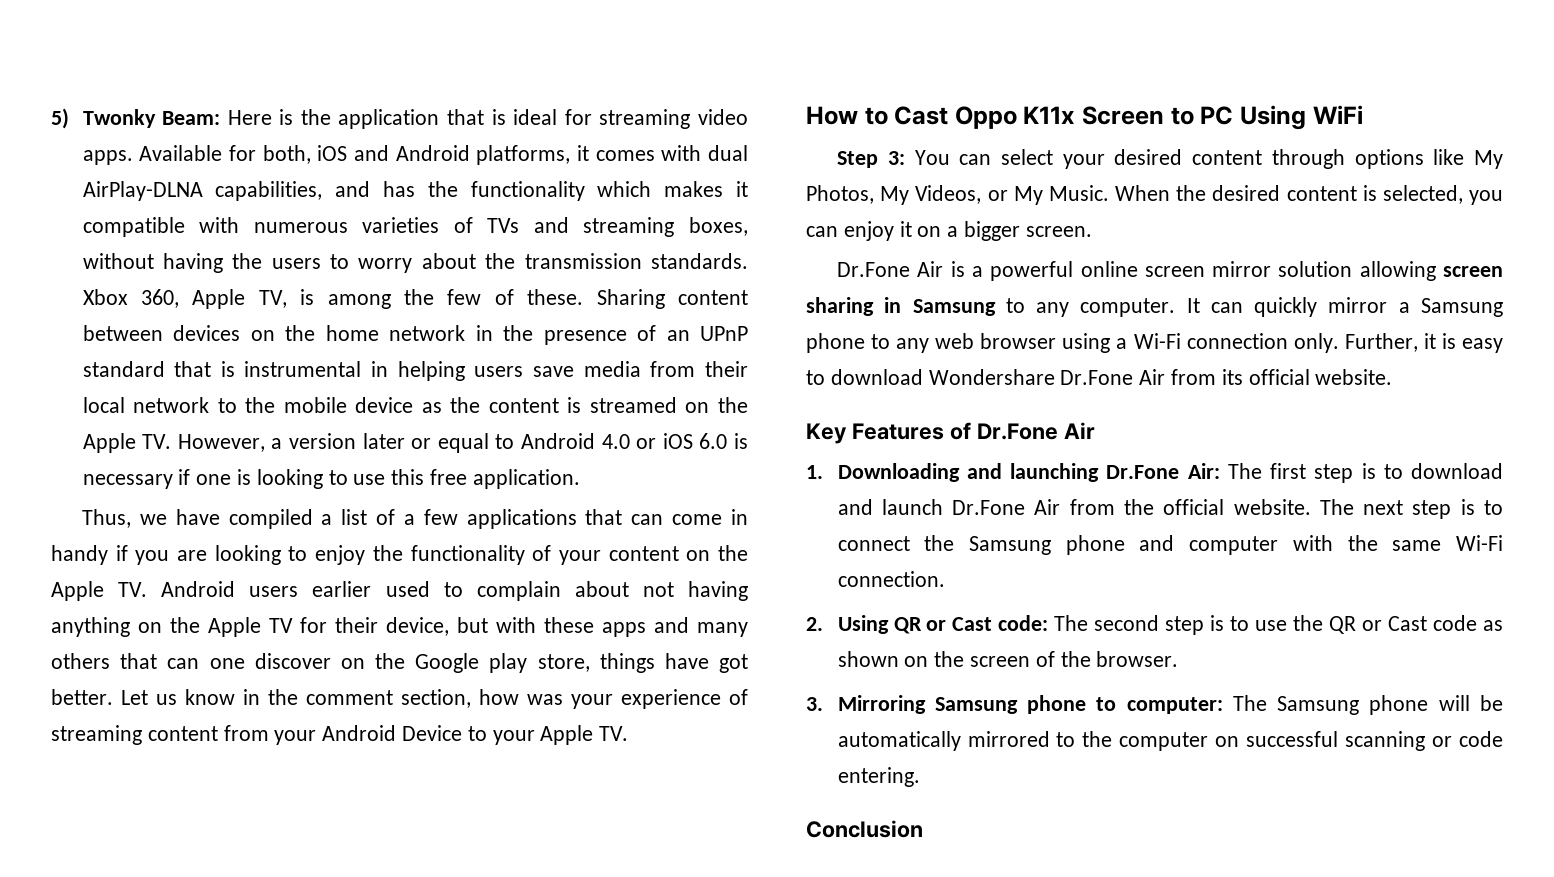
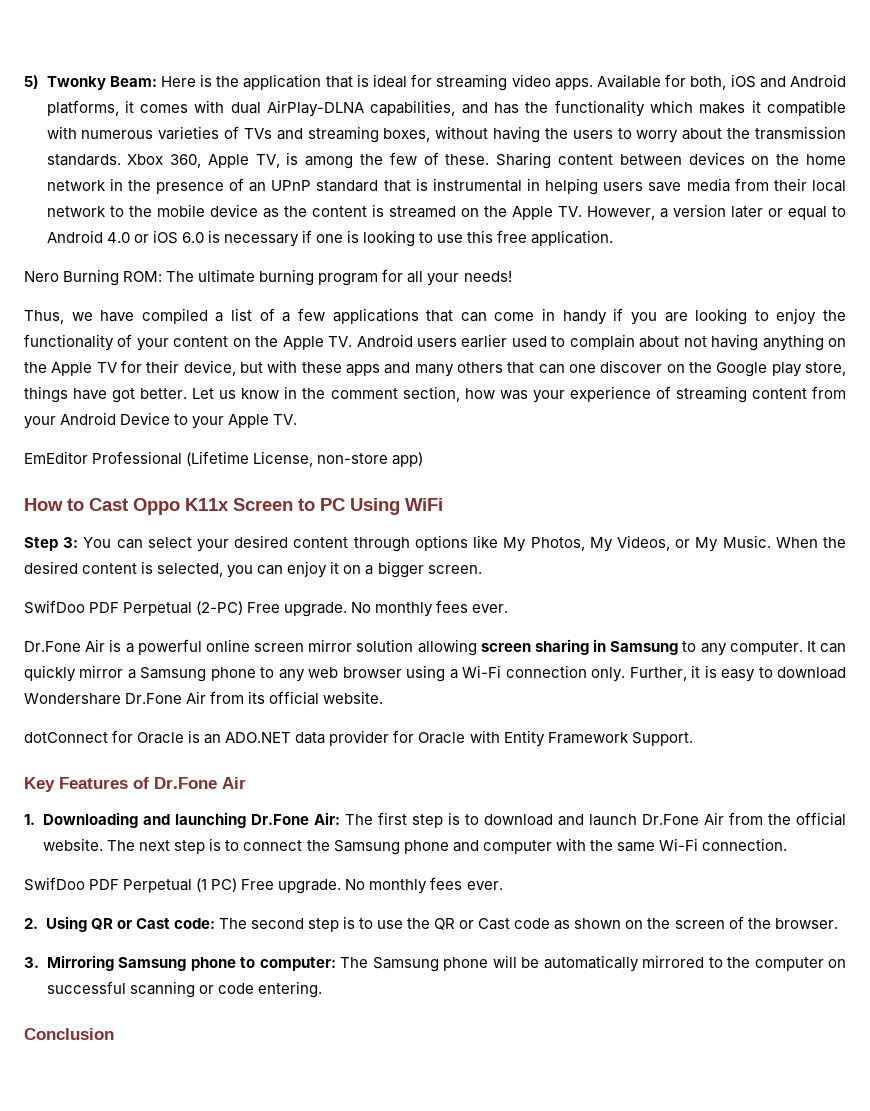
(580, 479) none -> [24,269,512,286] // Nero Burning ROM: The ultimate burning program for all your needs!
(629, 733) none -> [24,451,424,467] // EmEditor Professional (Lifetime License, non-store app)
(1092, 231) none -> [24,600,509,617] // SwifDoo PDF Perpetual (2-PC) Free upgrade. No monthly fees ever.
(1393, 377) none -> [24,730,693,747] // dotConnect for Oracle is an ADO.NET data provider for Oracle with Entity Framework Support.
(945, 579) none -> [24,877,503,894] // SwifDoo PDF Perpetual (1 PC) Free upgrade. No monthly fees ever.

